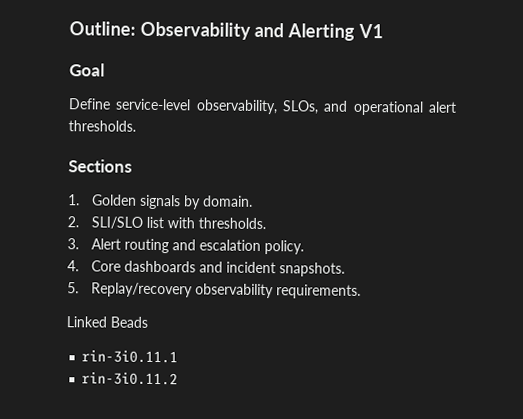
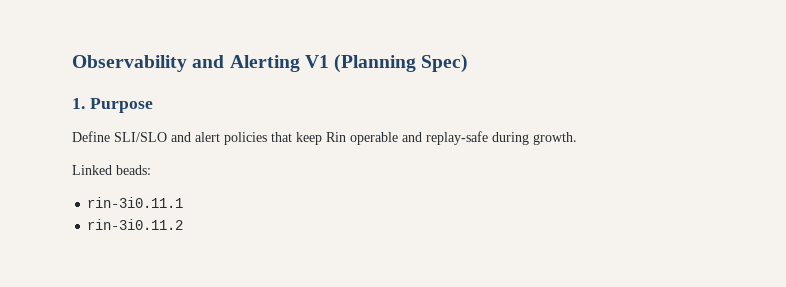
[69,21,136,36] Outline: -> (72, 63) none
[69,63,105,77] [68,98,457,116] [68,120,136,132] [68,159,132,173] [68,194,253,210] [67,216,266,230] [67,238,304,255] [67,260,345,277] [67,282,361,299] // Goal // Define service-level observability, SLOs, and operational alert thresholds. // Sections // 1. Golden signals by domain. // 2. SLI/SLO list with thresholds. // 3. Alert routing and escalation policy. // 4. Core dashboards and incident snapshots. // 5. Replay/recovery observability requirements. -> [334,54,469,73] [72,98,153,113] [72,131,577,145] (Planning Spec) // 1. Purpose // Define SLI/SLO and alert policies that keep Rin operable and replay-safe during growth.
[110,316,148,328] Beads -> [116,165,151,175] beads:

